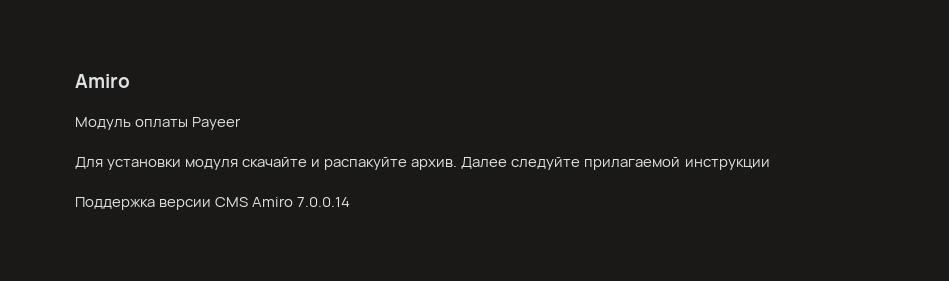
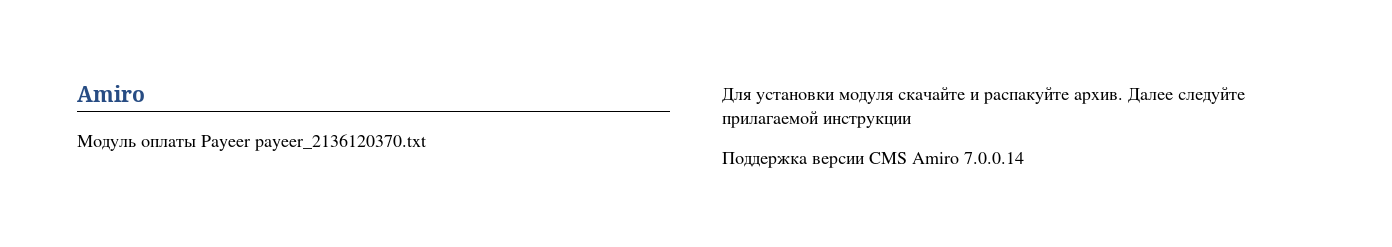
(242, 123) none -> [255,134,427,151] payeer_2136120370.txt

